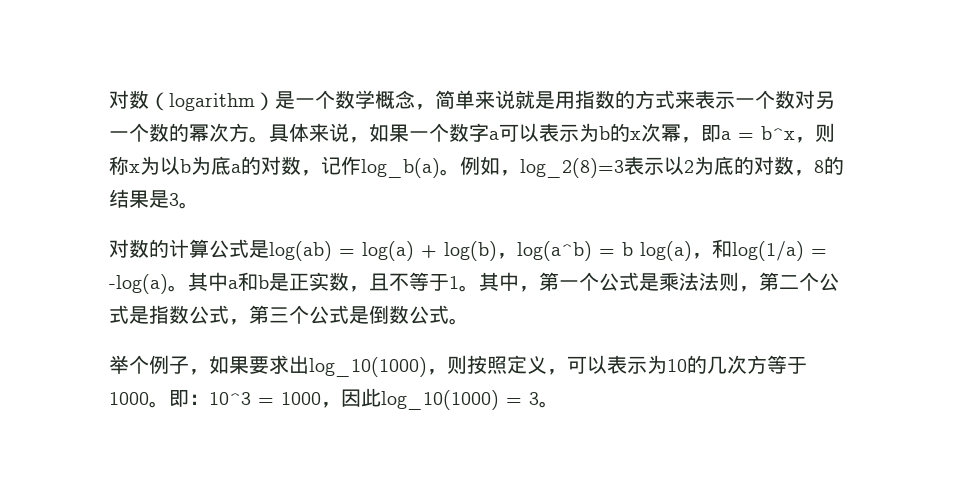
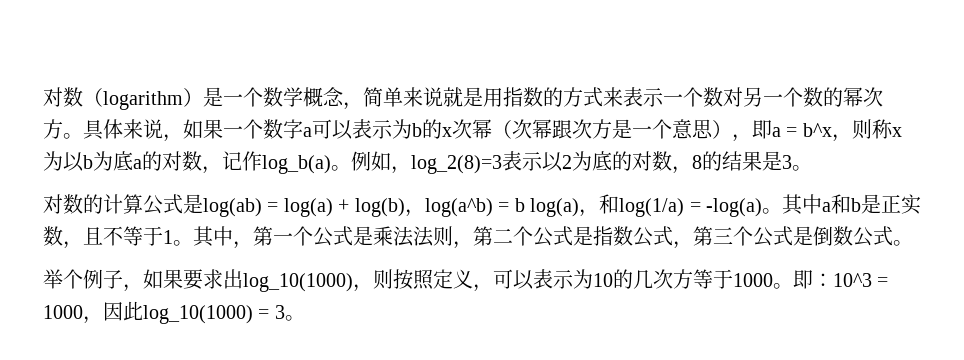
(681, 133) none -> [492,119,732,139] （次幂跟次方是一个意思）

